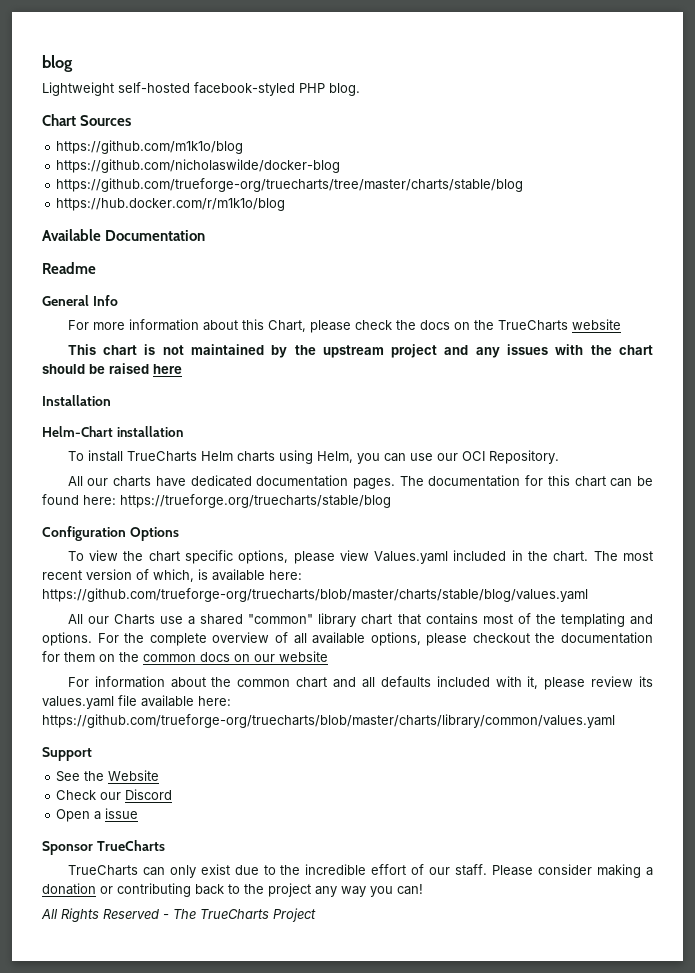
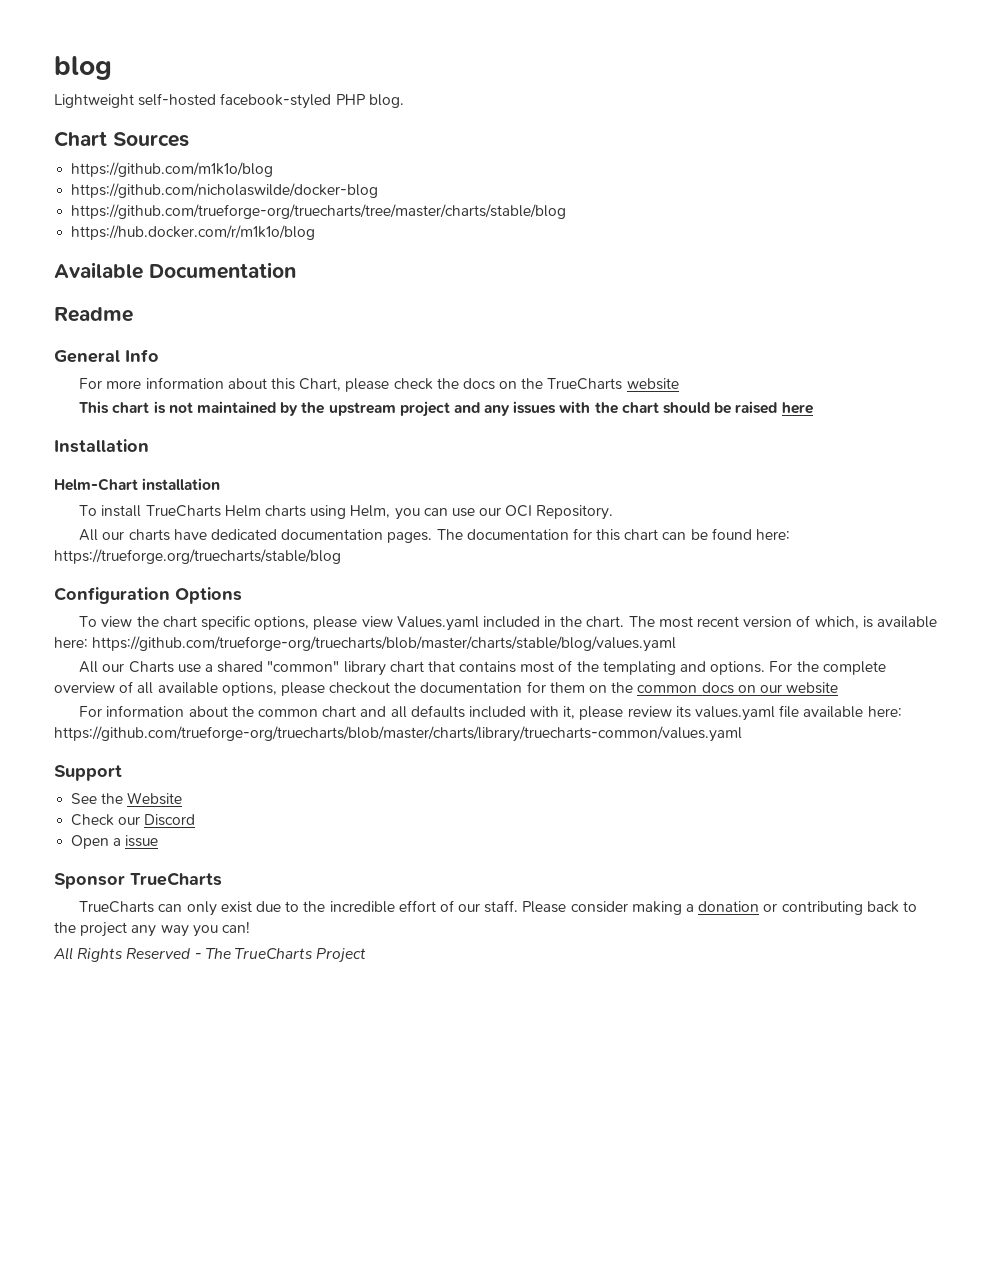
[42,714,615,728] https://github.com/trueforge-org/truecharts/blob/master/charts/library/common/values.yaml -> [54,726,742,742] https://github.com/trueforge-org/truecharts/blob/master/charts/library/truecharts-common/values.yaml

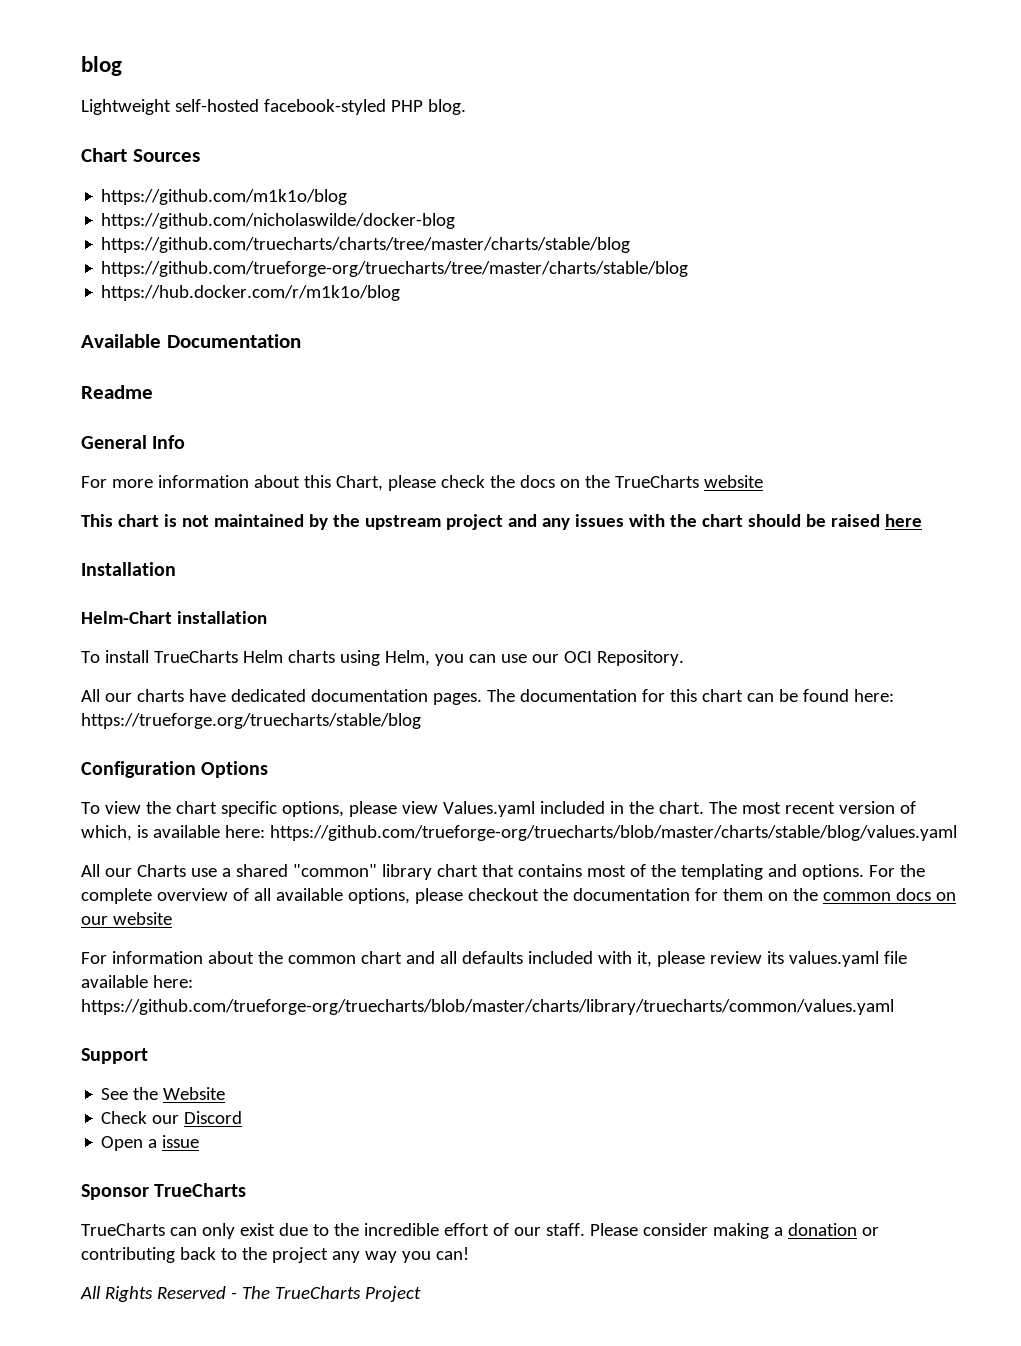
(379, 190) none -> [101,237,631,253] // https://github.com/truecharts/charts/tree/master/charts/stable/blog
[54,726,742,742] https://github.com/trueforge-org/truecharts/blob/master/charts/library/truecharts-common/values.yaml -> [81,999,894,1015] https://github.com/trueforge-org/truecharts/blob/master/charts/library/truecharts/common/values.yaml

